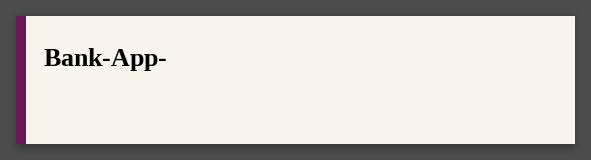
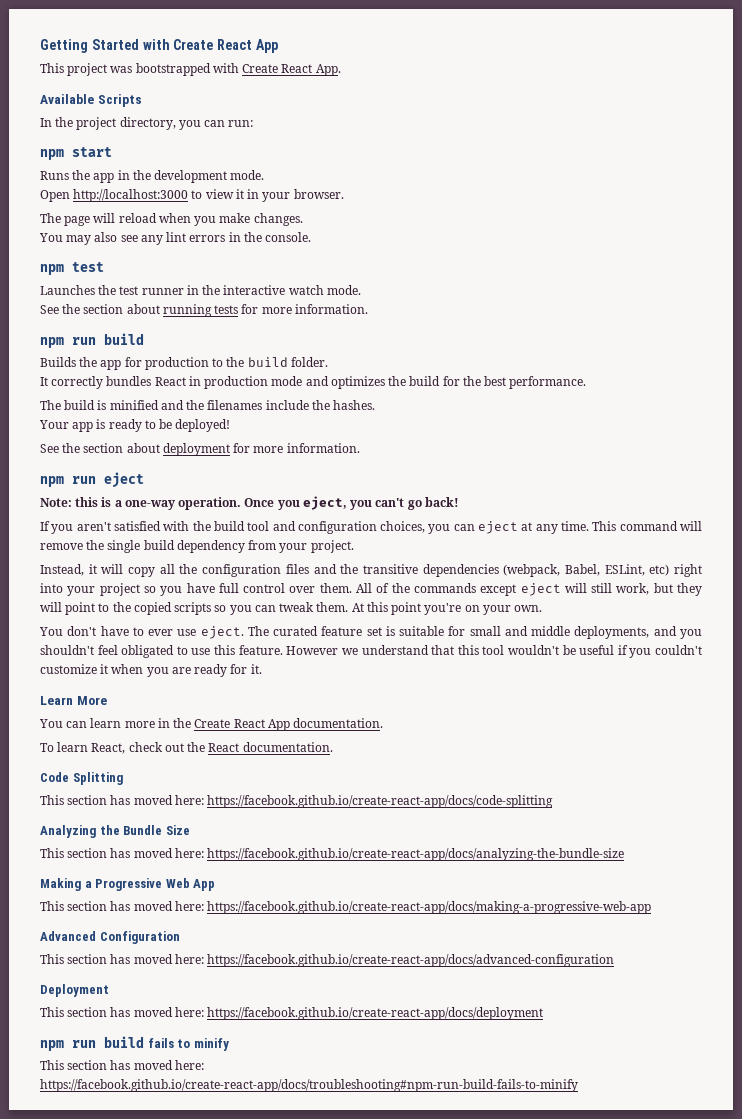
[44,48,167,71] Bank-App- -> [40,39,278,53] [40,63,341,76] [40,94,142,107] [40,117,254,130] [40,147,112,160] [40,170,265,183] [40,189,344,202] [40,213,303,226] [39,232,312,245] [40,262,104,275] [40,285,361,295] [40,304,368,317] [40,333,144,348] [40,357,328,370] [40,376,587,389] [40,400,376,410] [39,419,231,432] [40,443,360,456] [40,472,144,488] [40,496,459,510] [40,521,702,534] [40,540,354,553] [40,564,702,577] [40,583,702,596] [40,602,543,615] [39,626,702,639] [40,645,702,658] [40,664,262,677] [40,696,107,705] [39,718,384,731] [40,742,333,754] [40,772,123,785] [40,795,554,808] [40,825,190,838] [40,848,625,861] [40,878,216,891] [40,901,652,914] [40,931,180,944] [40,954,615,967] [40,984,109,997] [40,1007,544,1020] [40,1036,229,1051] [40,1060,204,1070] [40,1079,578,1092] Getting Started with Create React App // This project was bootstrapped with Create React App. // Available Scripts // In the project directory, you can run: // npm start // Runs the app in the development mode. // Open http://localhost:3000 to view it in your browser. // The page will reload when you make changes. // You may also see any lint errors in the console. // npm test // Launches the test runner in the interactive watch mode. // See the section about running tests for more information. // npm run build // Builds the app for production to the build folder. // It correctly bundles React in production mode and optimizes the build for the best performance. // The build is minified and the filenames include the hashes. // Your app is ready to be deployed! // See the section about deployment for more information. // npm run eject // Note: this is a one-way operation. Once you eject, you can't go back! // If you aren't satisfied with the build tool and configuration choices, you can eject at any time. This command will remove the single build dependency from your project. // Instead, it will copy all the configuration files and the transitive dependencies (webpack, Babel, ESLint, etc) right into your project so you have full control over them. All of the commands except eject will still work, but they will point to the copied scripts so you can tweak them. At this point you're on your own. // You don't have to ever use eject. The curated feature set is suitable for small and middle deployments, and you shouldn't feel obligated to use this feature. However we understand that this tool wouldn't be useful if you couldn't customize it when you are ready for it. // Learn More // You can learn more in the Create React App documentation. // To learn React, check out the React documentation. // Code Splitting // This section has moved here: https://facebook.github.io/create-react-app/docs/code-splitting // Analyzing the Bundle Size // This section has moved here: https://facebook.github.io/create-react-app/docs/analyzing-the-bundle-size // Making a Progressive Web App // This section has moved here: https://facebook.github.io/create-react-app/docs/making-a-progressive-web-app // Advanced Configuration // This section has moved here: https://facebook.github.io/create-react-app/docs/advanced-configuration // Deployment // This section has moved here: https://facebook.github.io/create-react-app/docs/deployment // npm run build fails to minify // This section has moved here: https://facebook.github.io/create-react-app/docs/troubleshooting#npm-run-build-fails-to-minify

